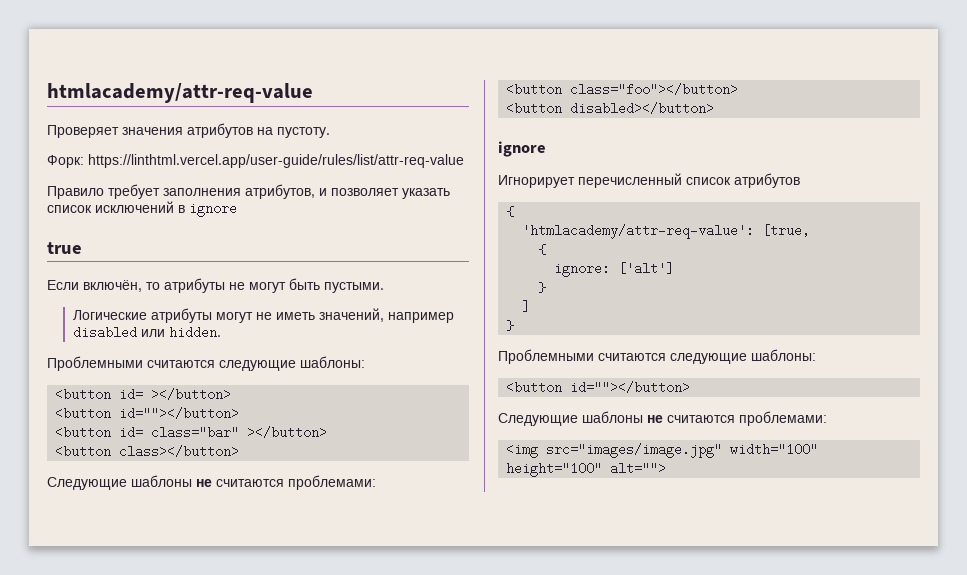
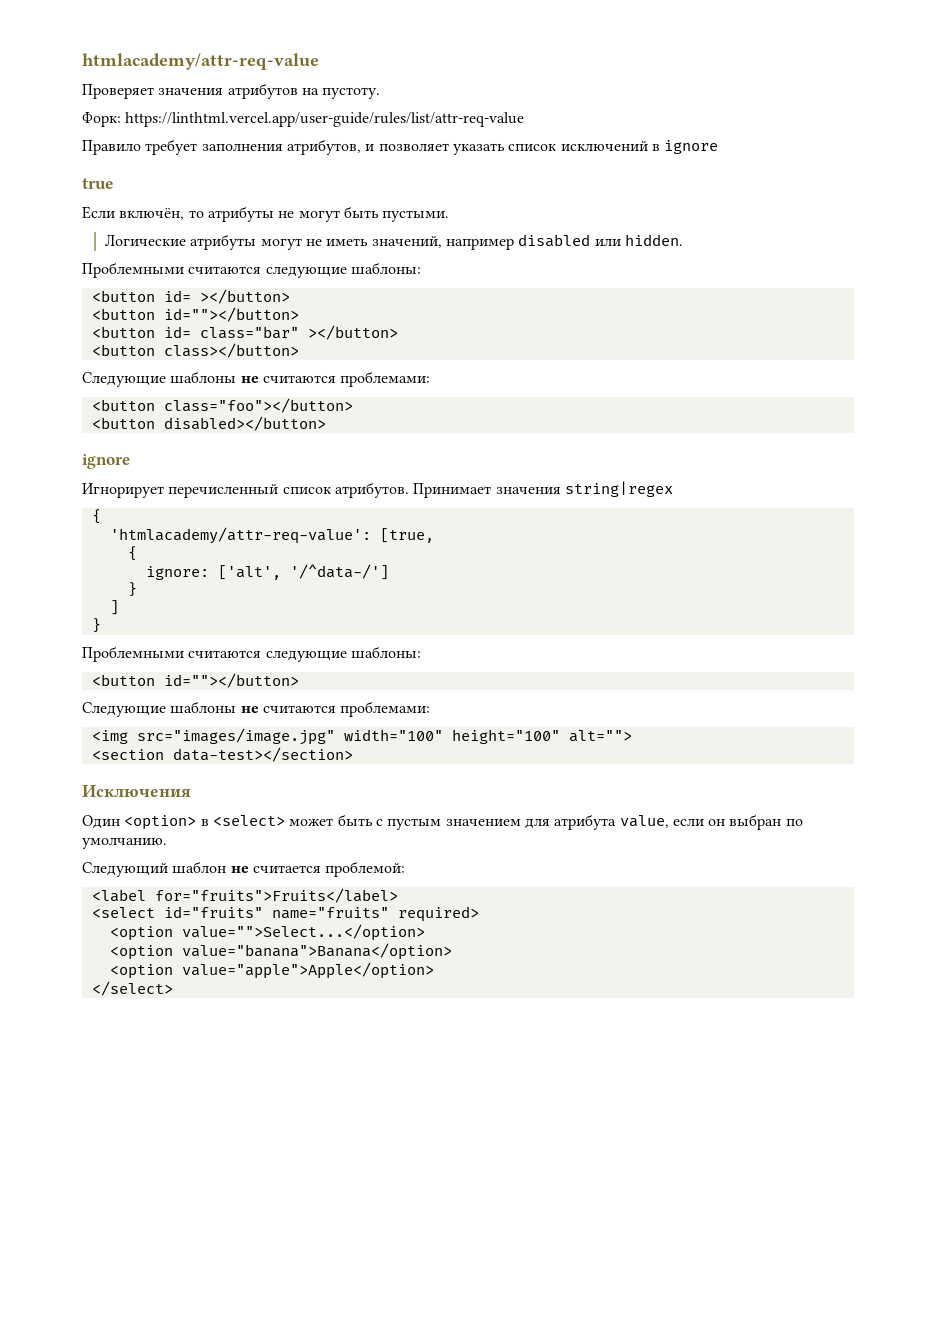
[734,173,800,188] атрибутов -> [334,481,673,498] атрибутов. Принимает значения string|regex
[618,262,675,275] ['alt'] -> [217,564,389,580] ['alt', '/^data-/']
(667, 468) none -> [91,747,353,762] [82,785,191,797] [82,814,803,830] [82,837,167,849] [82,861,406,877] [91,888,398,903] [91,906,479,922] [109,924,425,941] [109,943,452,960] [109,962,434,979] [91,981,173,996] // <section data-test></section> // Исключения // Один <option> в <select> может быть с пустым значением для атрибута value, если он выбран по умолчанию. // Следующий шаблон не считается проблемой: // <label for="fruits">Fruits</label> // <select id="fruits" name="fruits" required> // <option value="">Select...</option> // <option value="banana">Banana</option> // <option value="apple">Apple</option> // </select>

